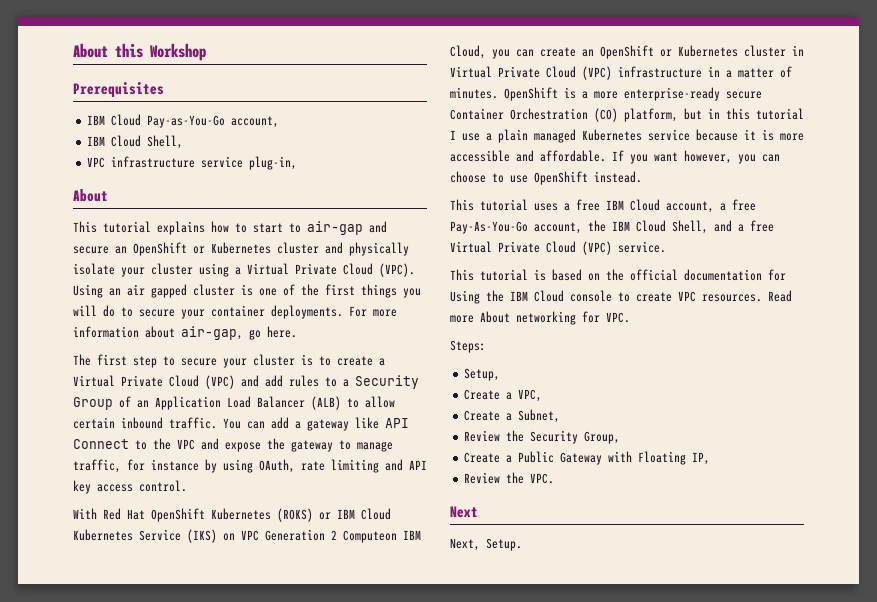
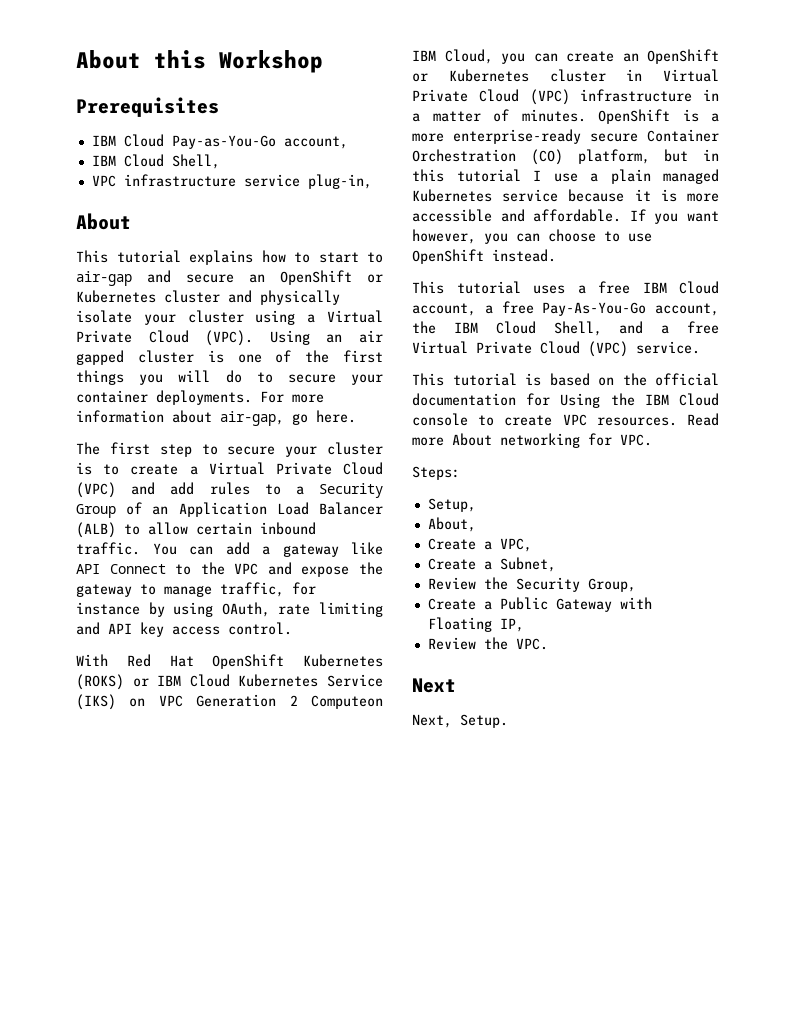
(501, 374) none -> [427,517,476,532] // About,

